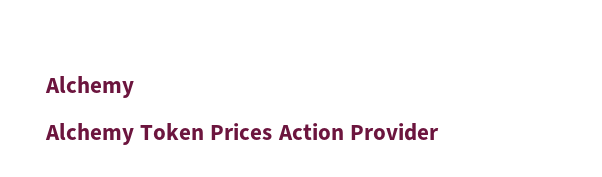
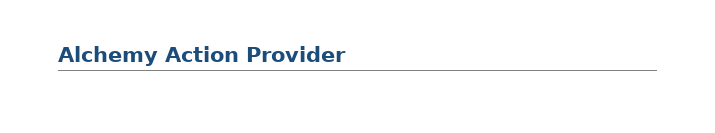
[45,76,134,98] [45,123,273,145] Alchemy // Alchemy Token Prices -> [58,46,158,66] Alchemy

